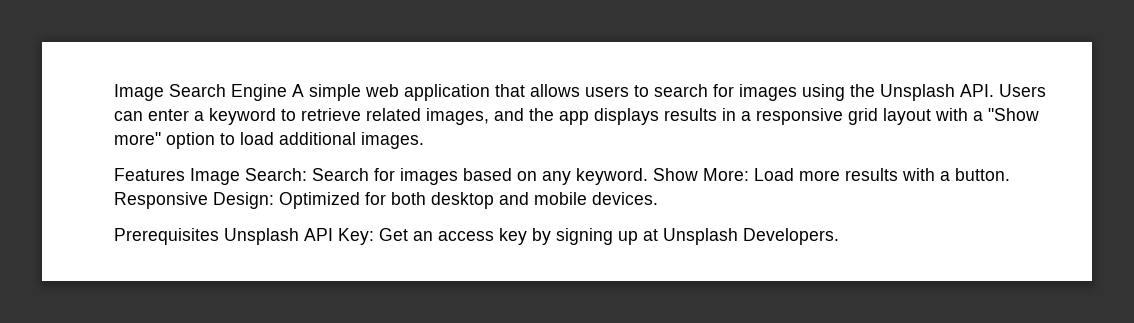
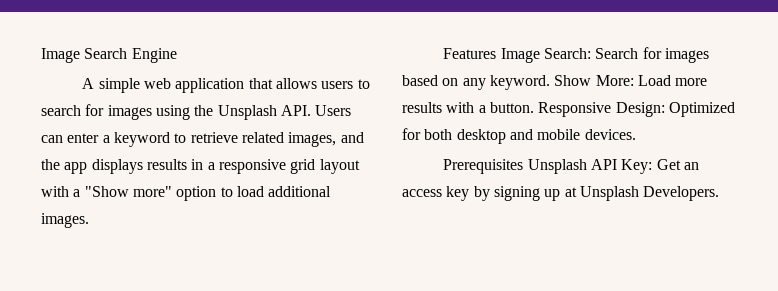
(287, 92) none -> (177, 55) //

